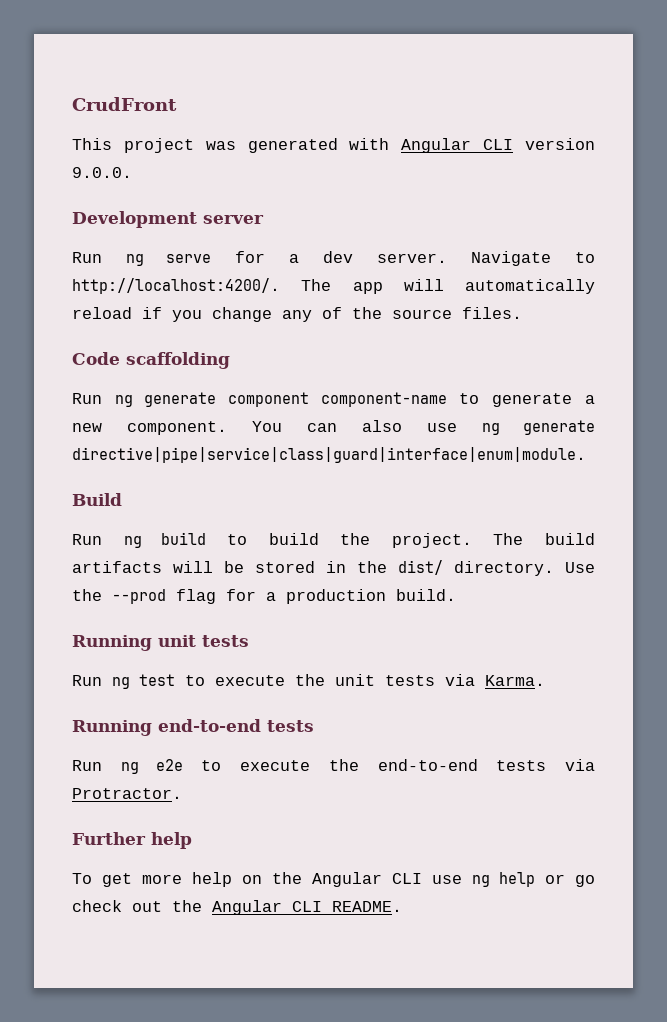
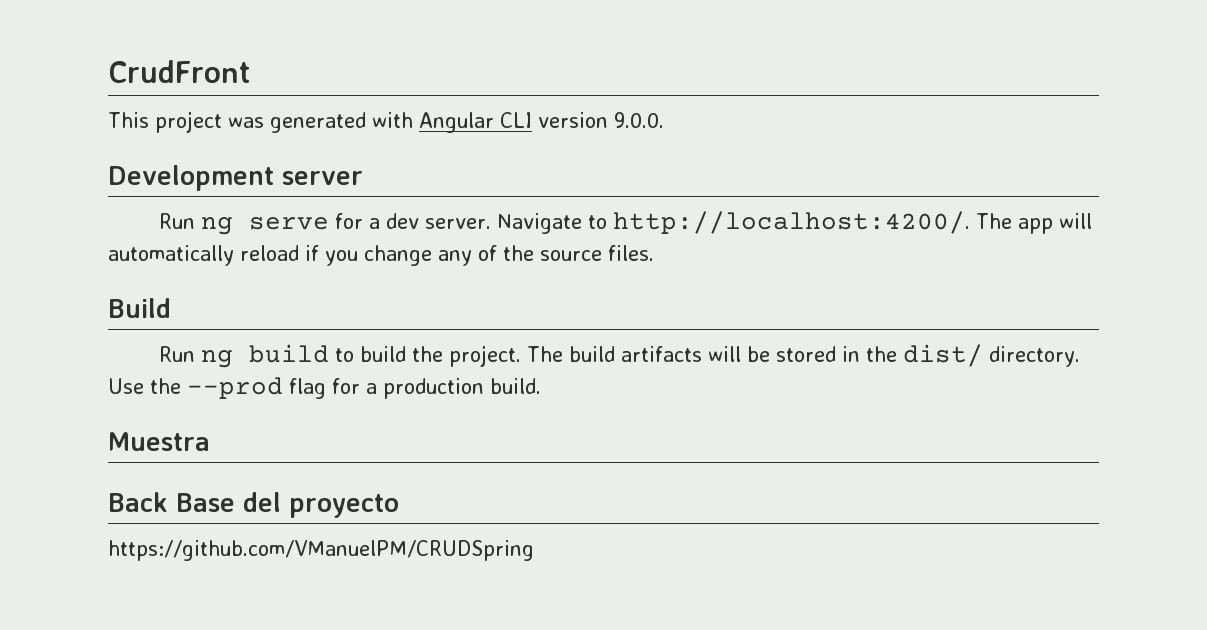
[72,352,230,369] [72,392,595,407] [72,420,595,435] [72,447,586,463] // Code scaffolding // Run ng generate component component-name to generate a new component. You can also use ng generate directive|pipe|service|class|guard|interface|enum|module. -> (654, 253) none
[72,635,249,651] [72,674,545,689] [72,719,314,736] [72,759,596,774] [72,788,182,799] [72,832,192,849] [72,872,595,887] [72,900,402,915] Running unit tests // Run ng test to execute the unit tests via Karma. // Running end-to-end tests // Run ng e2e to execute the end-to-end tests via Protractor. // Further help // To get more help on the Angular CLI use ng help or go check out the Angular CLI README. -> [108,432,210,451] [108,492,399,518] [108,540,534,561] Muestra // Back Base del proyecto // https://github.com/VManuelPM/CRUDSpring

